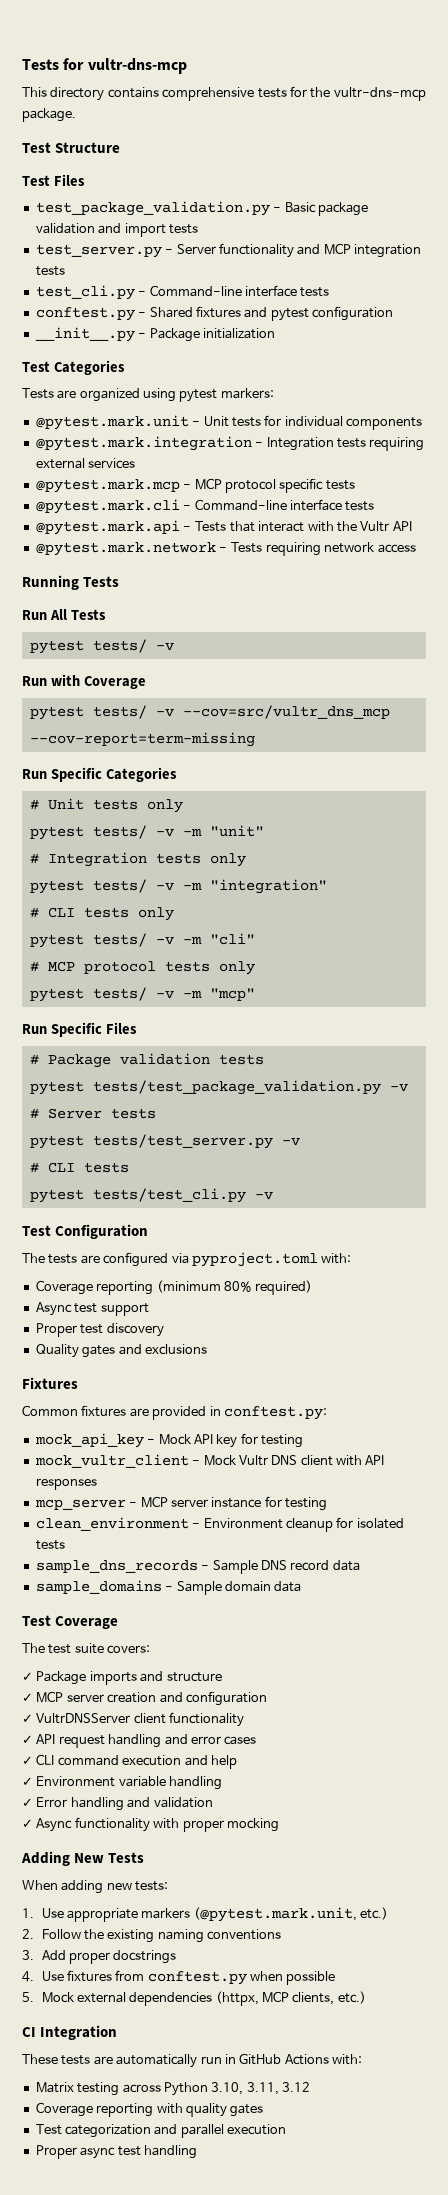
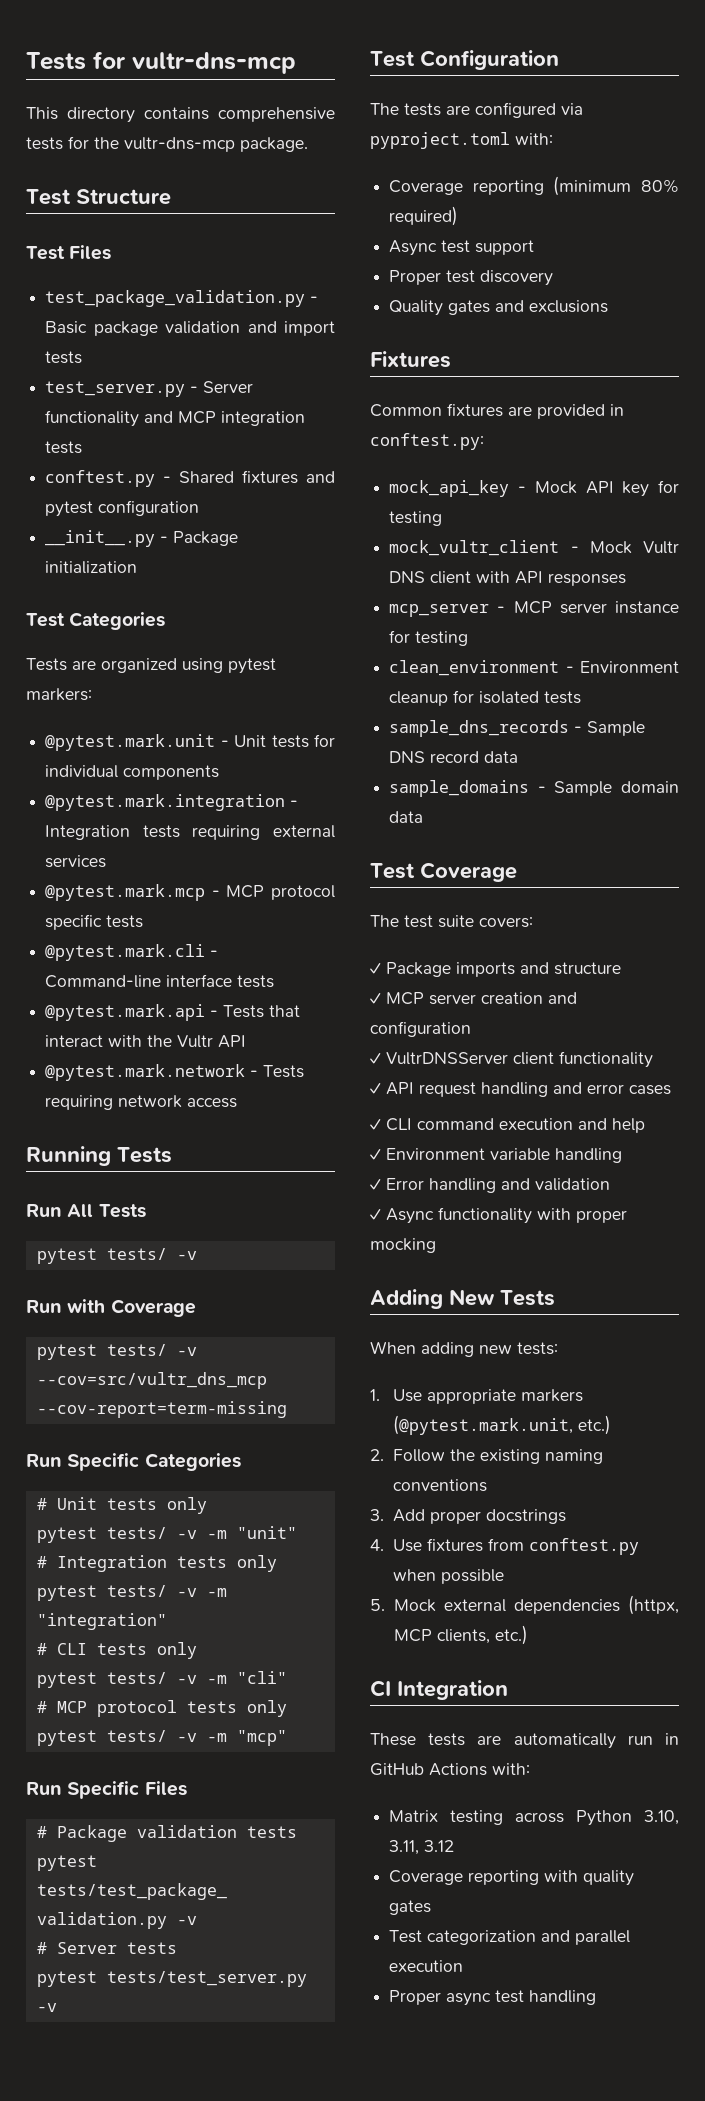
[35,285,330,300] // test_cli.py - Command-line interface tests -> (83, 447) none
[29,1162,129,1173] [29,1188,273,1203] // # CLI tests // pytest tests/test_cli.py -v -> (57, 2007) none

